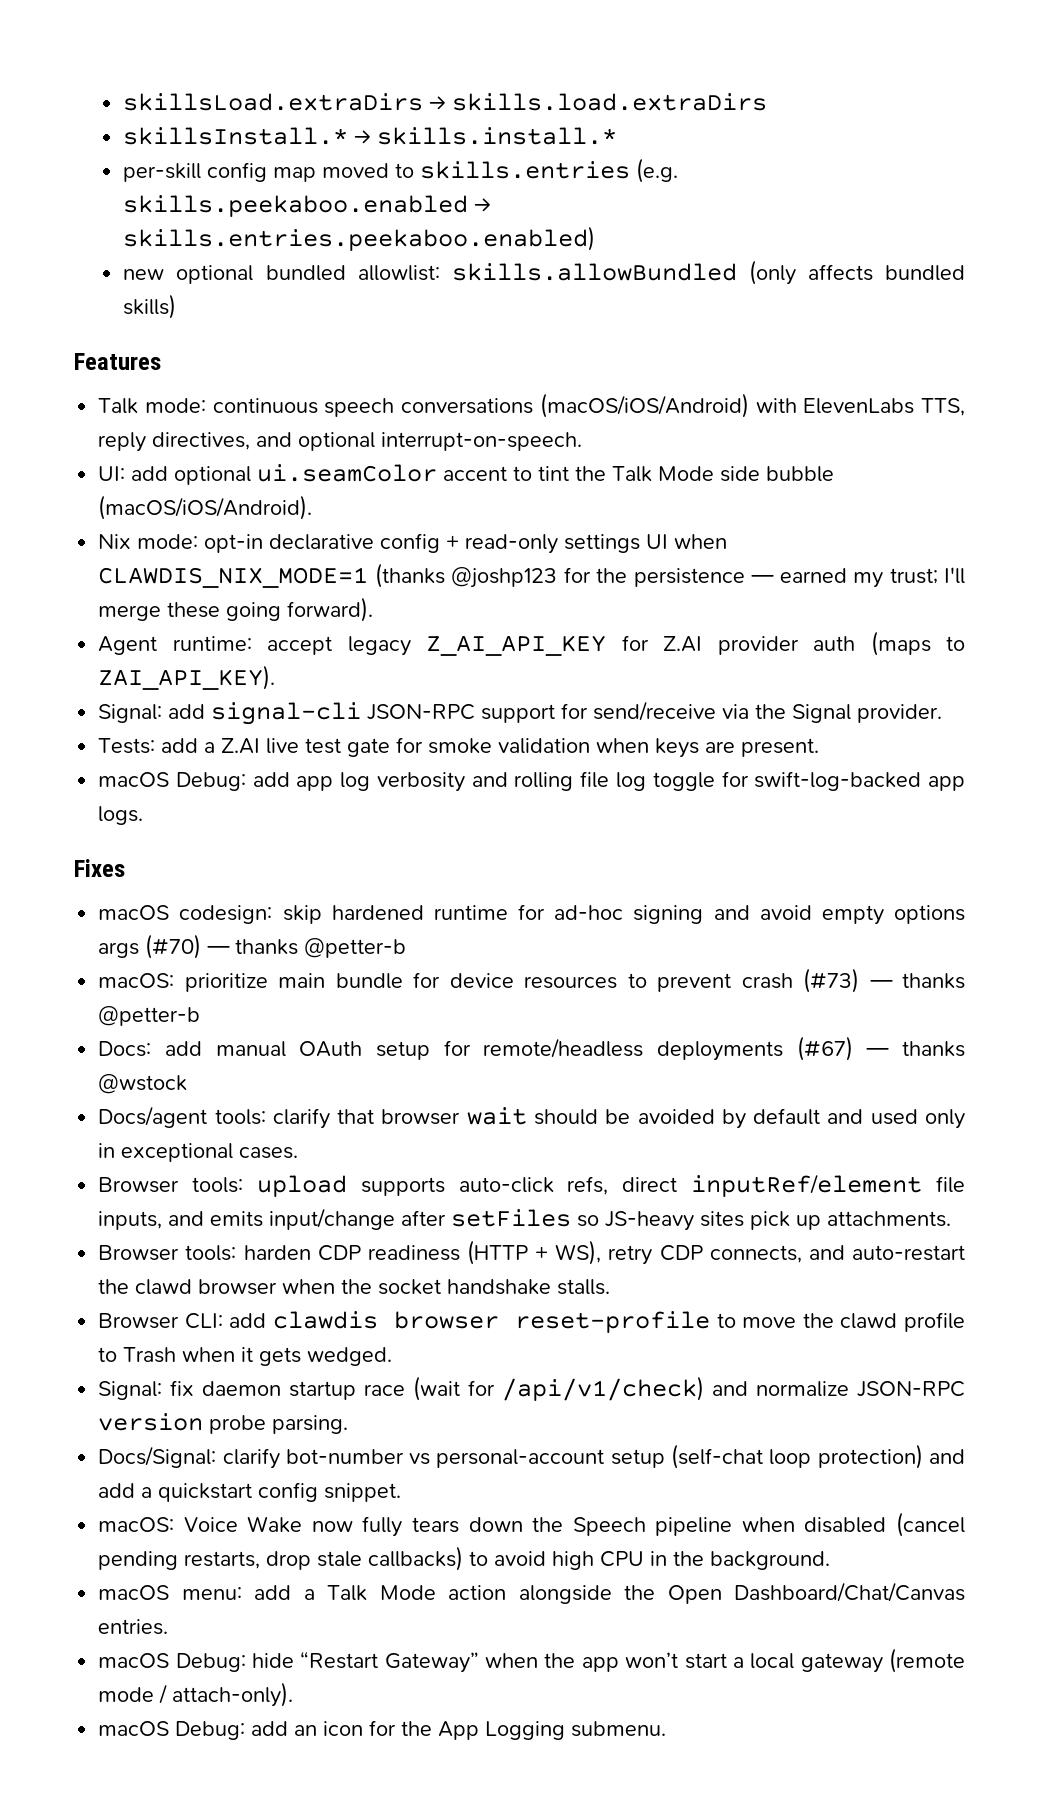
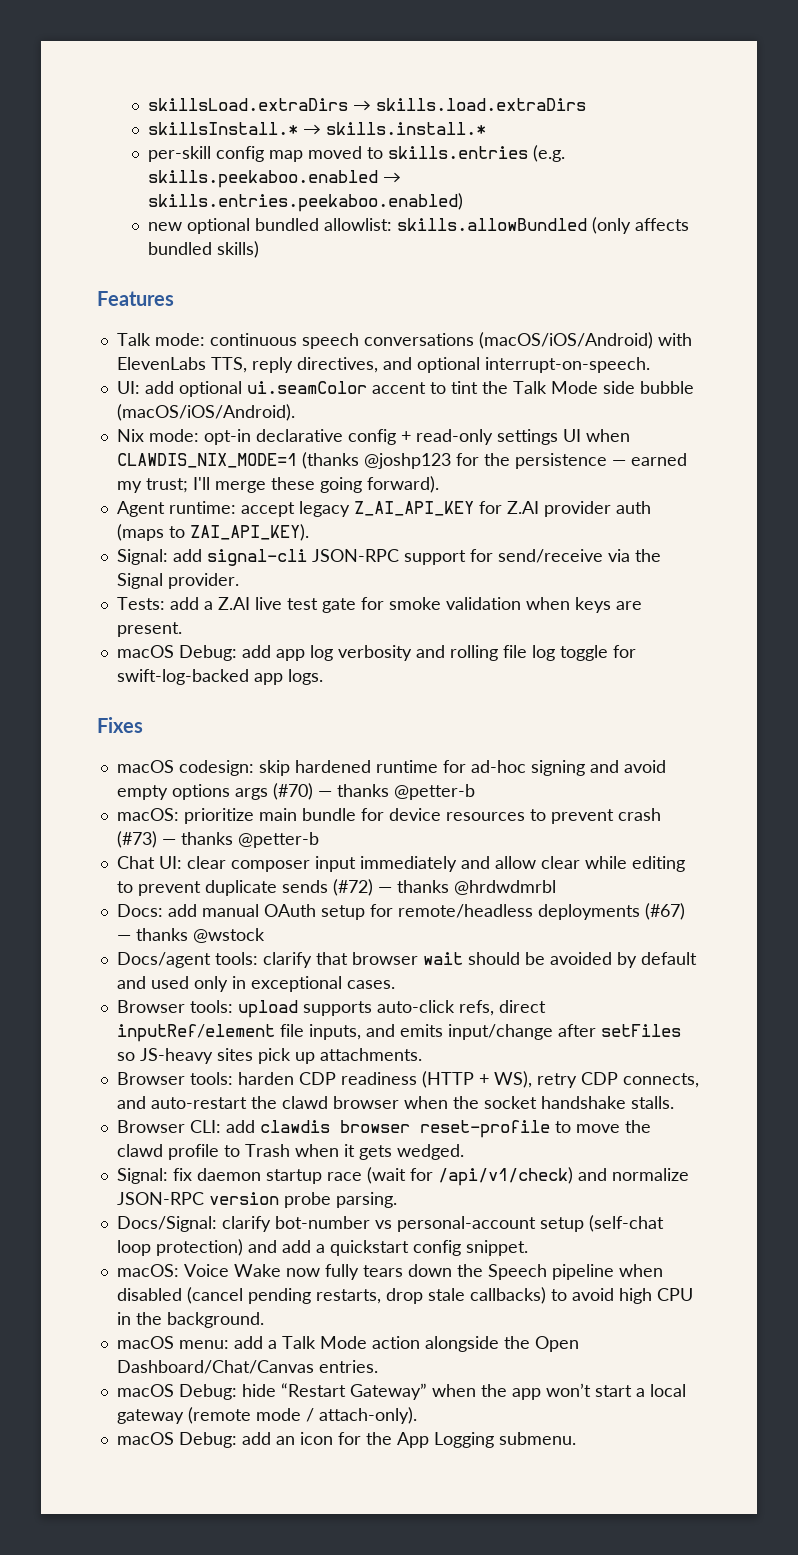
(201, 1016) none -> [116,856,685,872] [116,879,556,896] // Chat UI: clear composer input immediately and allow clear while editing to prevent duplicate sends (#72) — thanks @hrdwdmrbl

